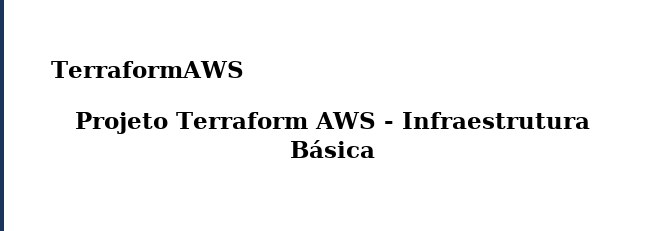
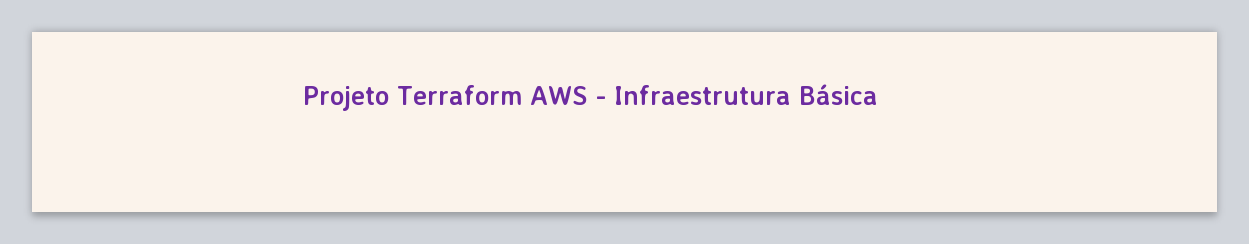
[51,61,244,78] TerraformAWS // -> (303, 98) none

